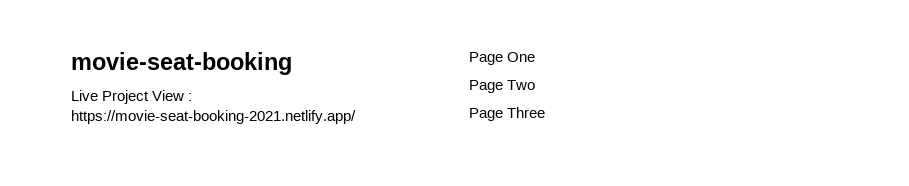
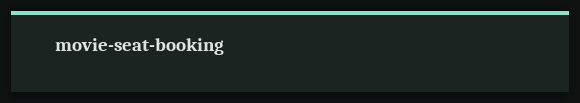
[71,90,193,104] [71,110,356,124] [469,52,536,65] [469,80,536,93] [469,107,546,121] // Live Project View : https://movie-seat-booking-2021.netlify.app/ // Page One // Page Two // Page Three -> (224, 46) none

